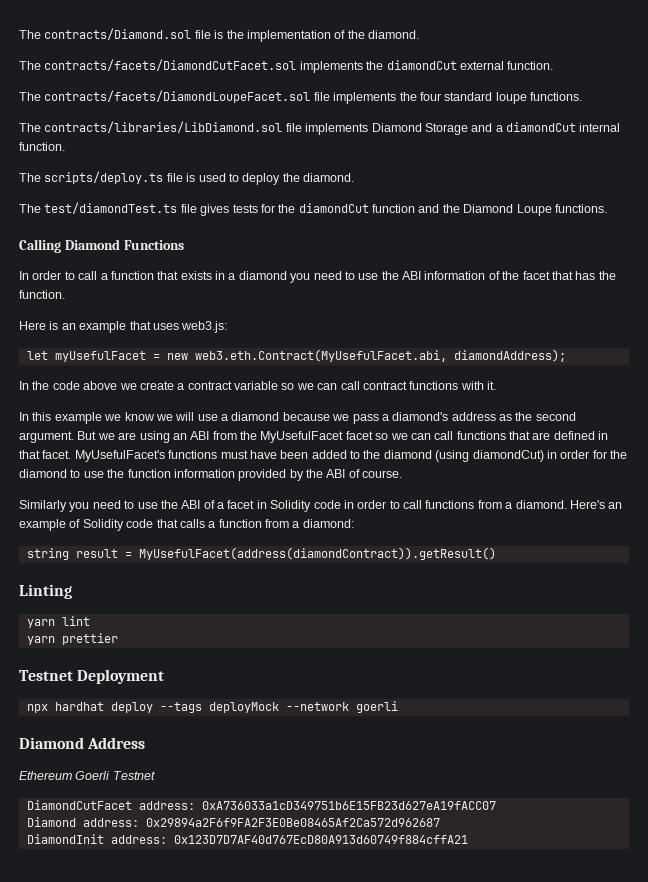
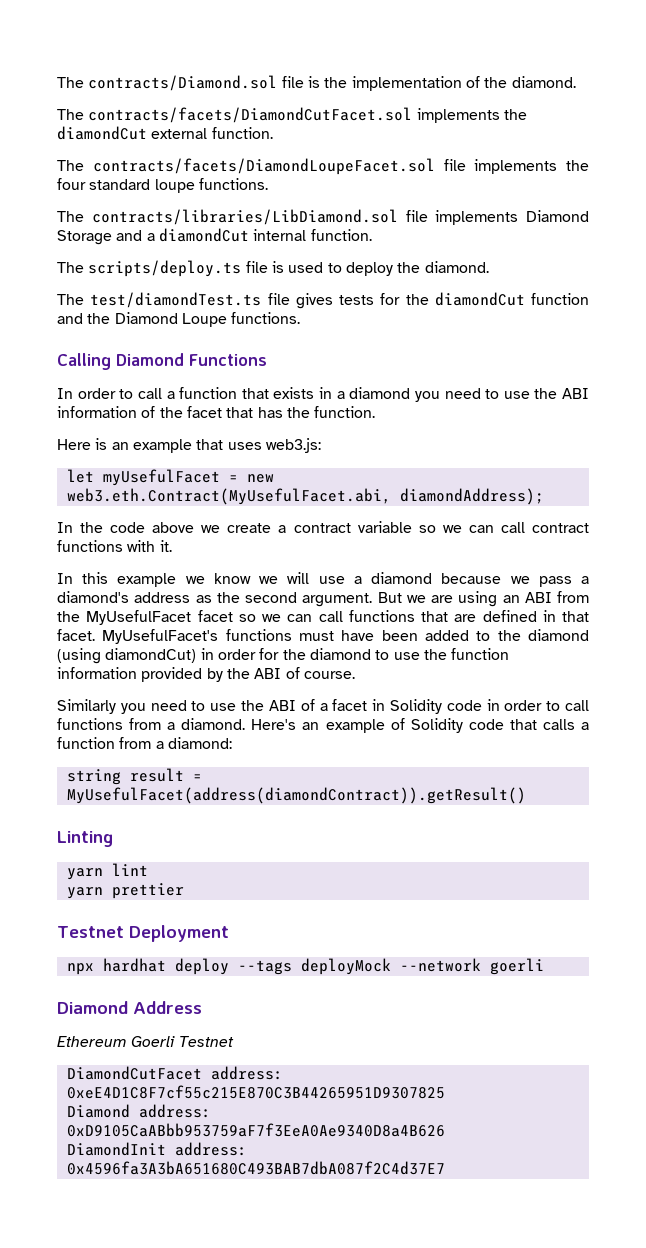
[201,801,496,810] 0xA736033a1cD349751b6E15FB23d627eA19fACC07 -> [66,1085,445,1099] 0xeE4D1C8F7cf55c215E870C3B44265951D9307825
[145,818,440,827] 0x29894a2F6f9FA2F3E0Be08465Af2Ca572d962687 -> [66,1123,445,1137] 0xD9105CaABbb953759aF7f3EeA0Ae9340D8a4B626
[173,835,468,844] 0x123D7D7AF40d767EcD80A913d60749f884cffA21 -> [66,1161,445,1175] 0x4596fa3A3bA651680C493BAB7dbA087f2C4d37E7

